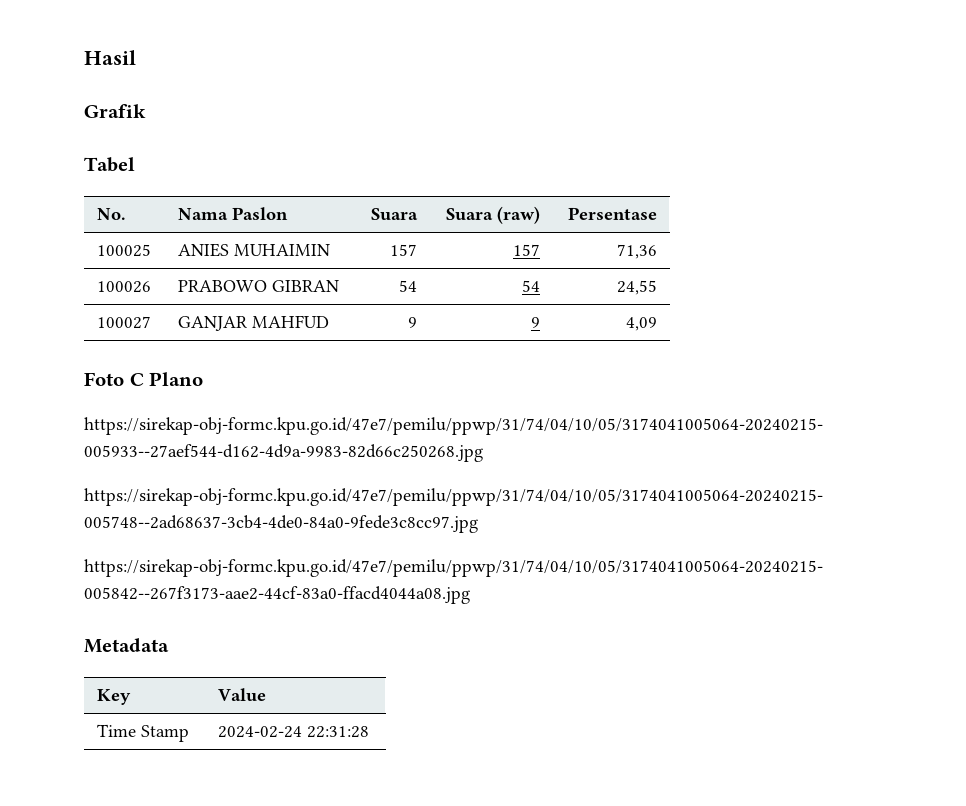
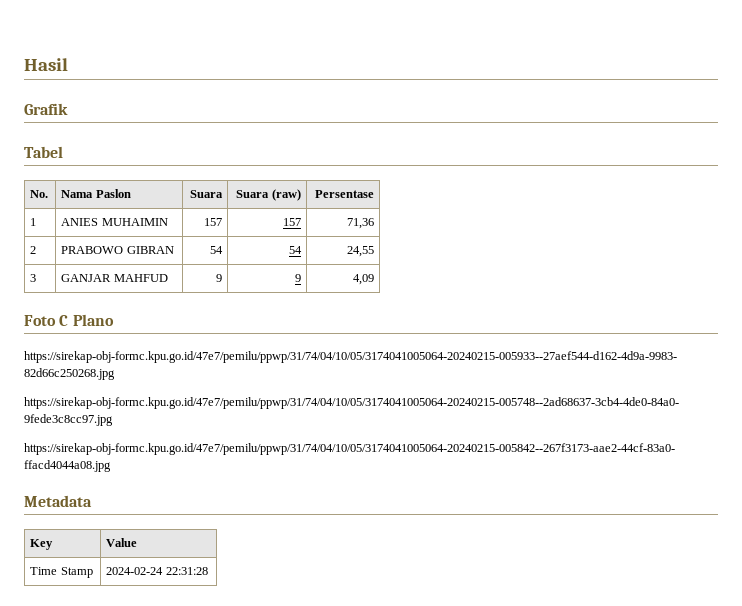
[97,244,152,257] 100025 -> [30,218,37,226] 1
[97,281,152,293] 100026 -> [30,246,37,254] 2
[97,316,152,329] 100027 -> [30,274,37,282] 3

